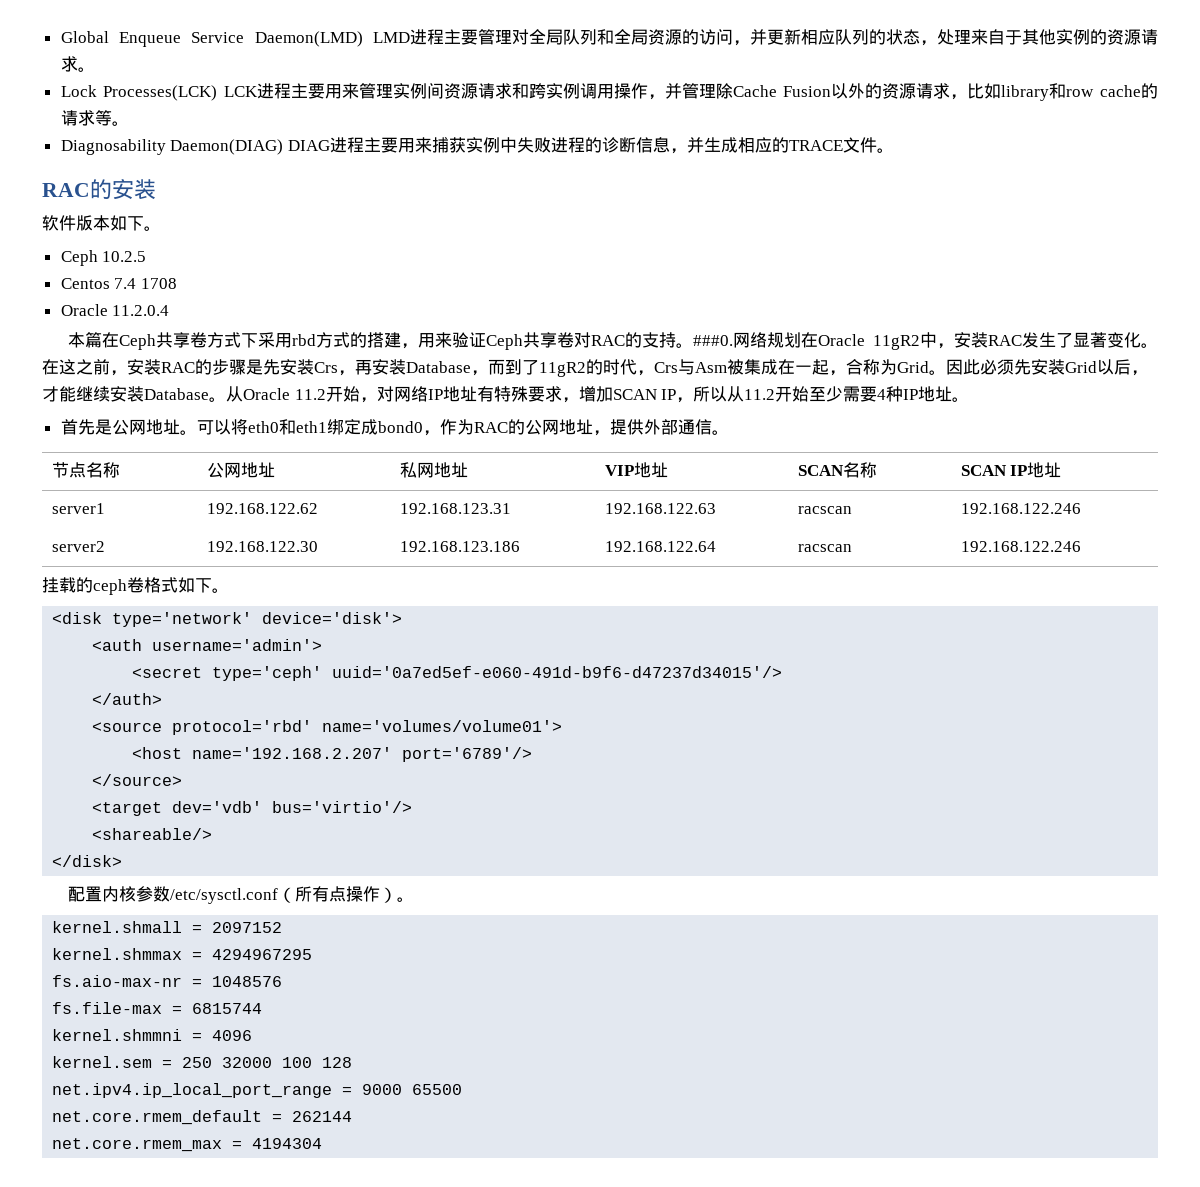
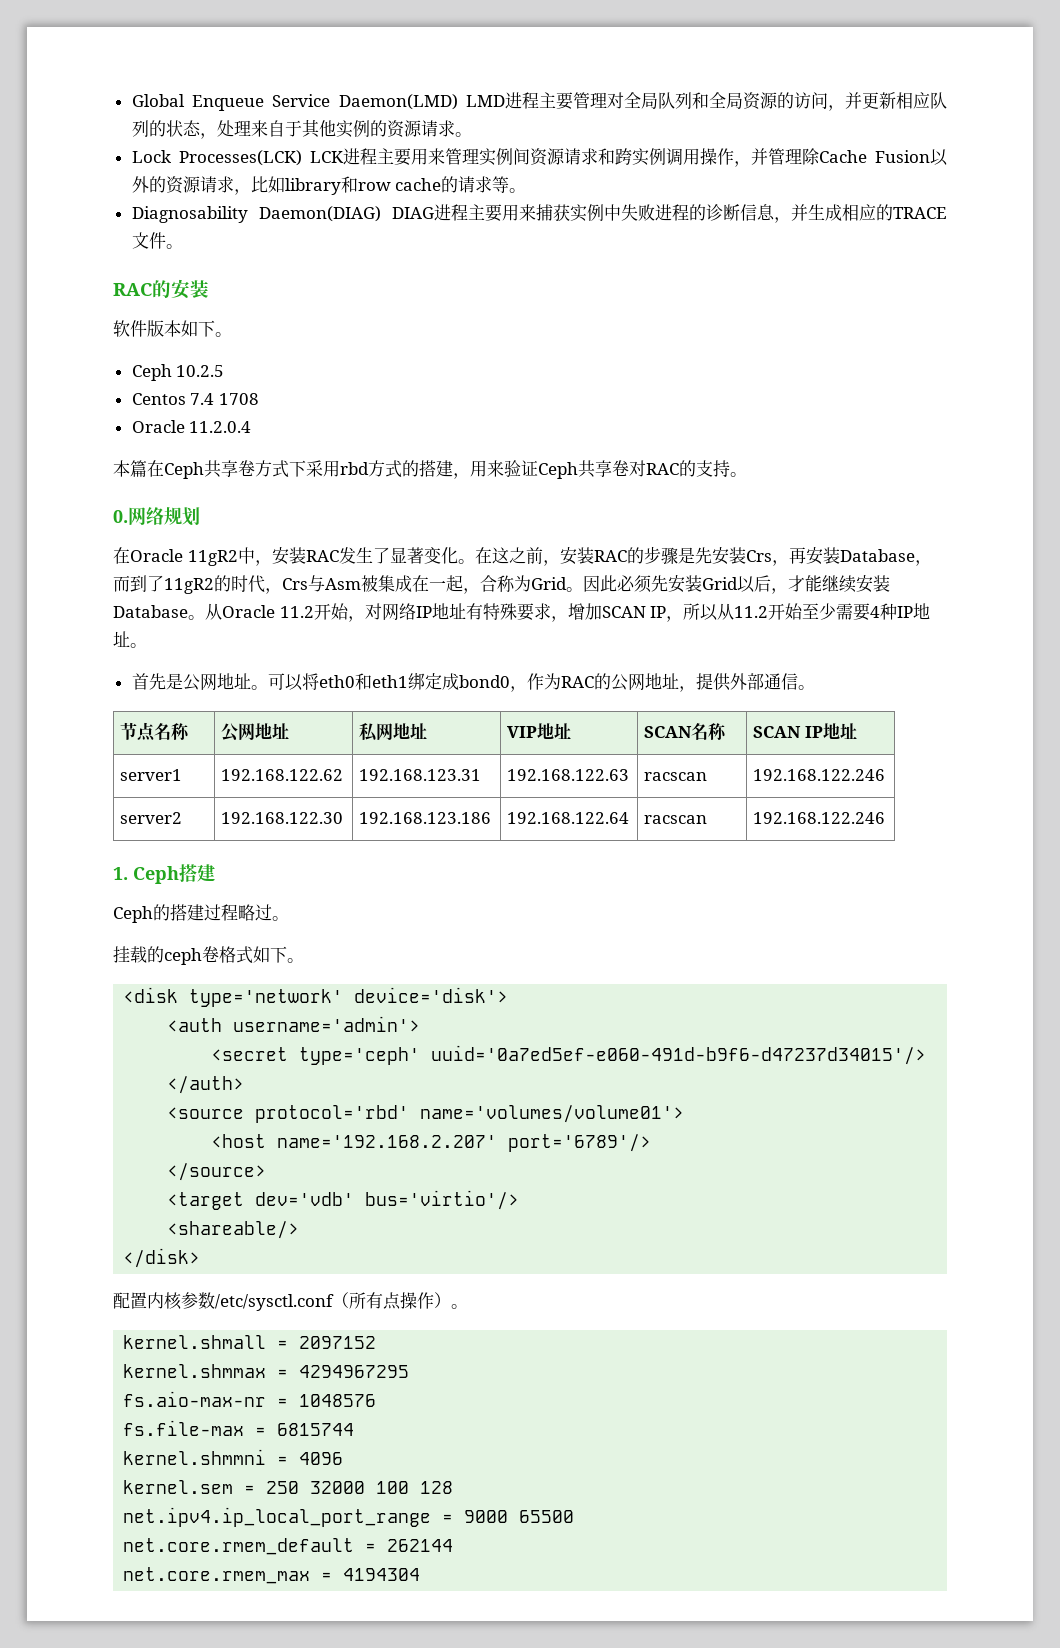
[692,335,733,346] ###0. -> [113,510,128,523] // 0.
(801, 340) none -> (200, 516) //
(1081, 546) none -> [113,864,215,884] [113,904,289,923] // 1. Ceph搭建 // Ceph的搭建过程略过。

